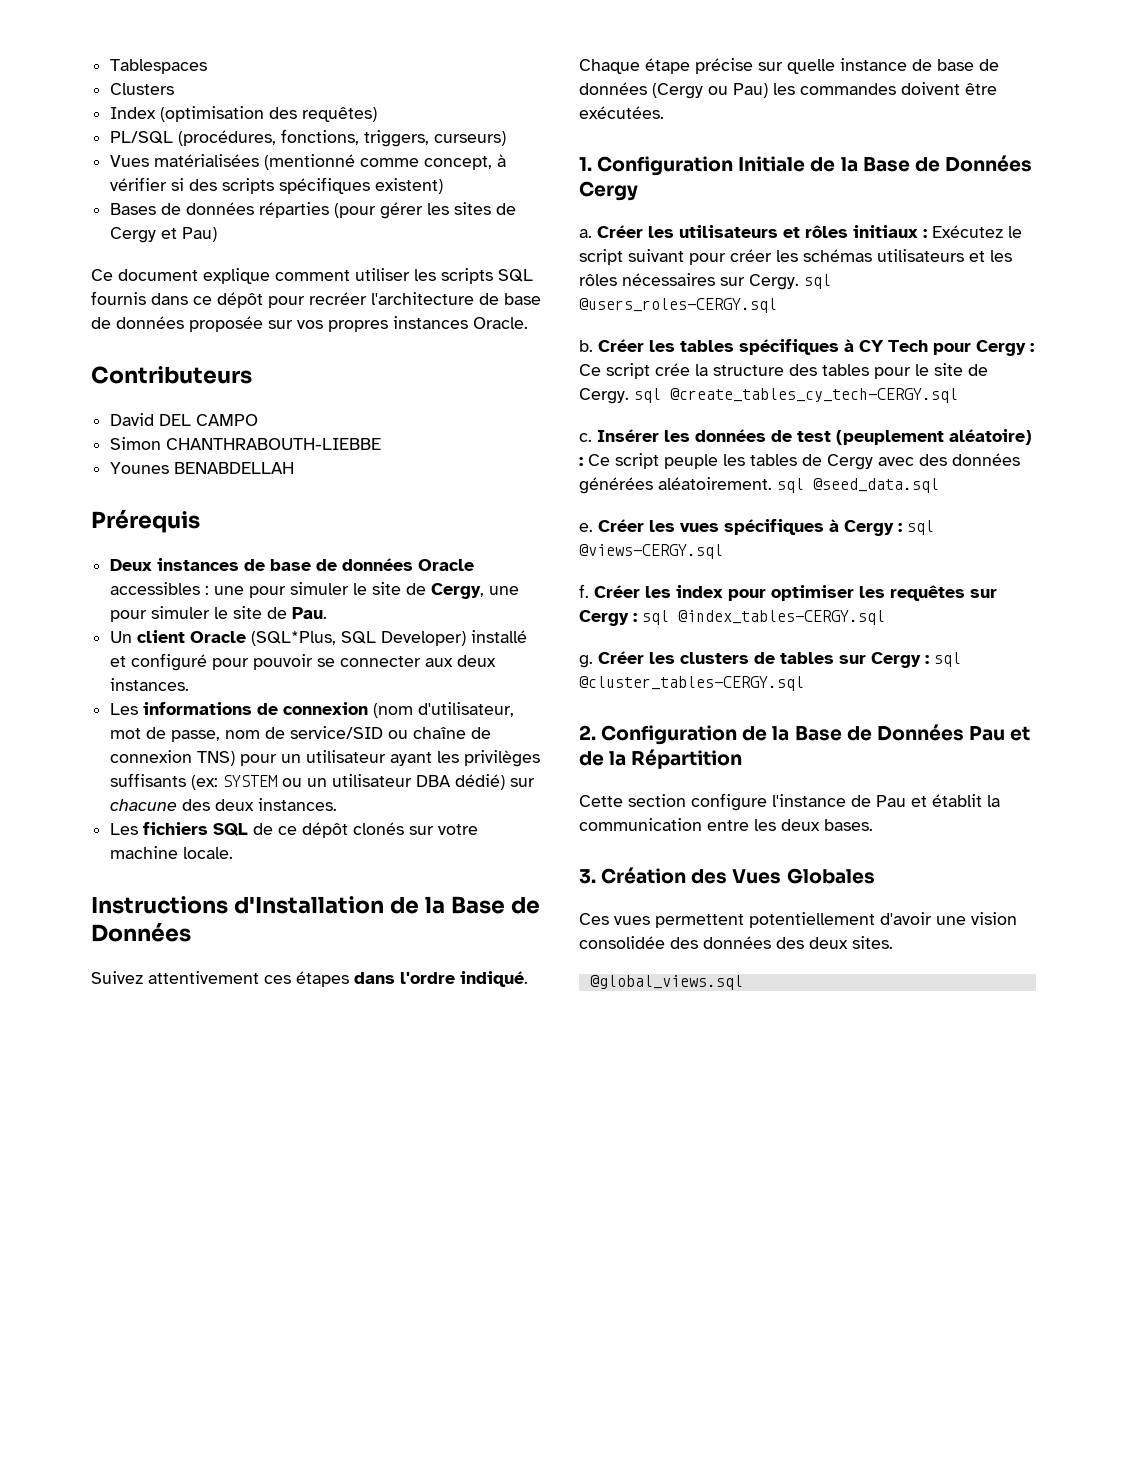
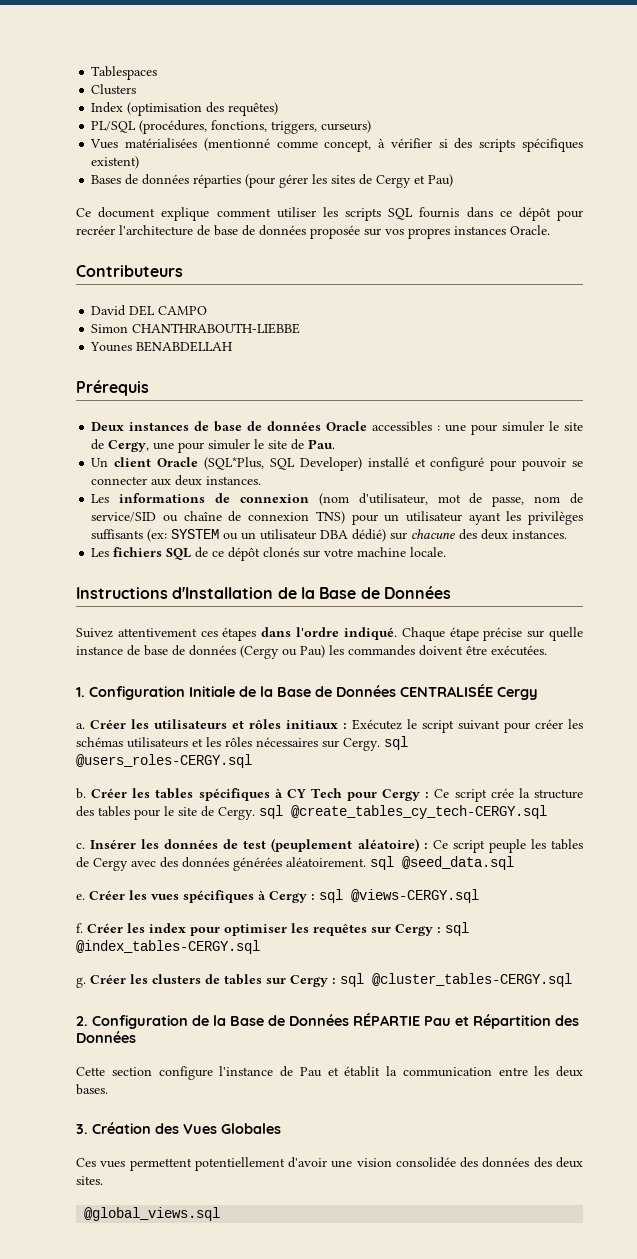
(1032, 163) none -> [400,683,493,697] CENTRALISÉE
[968,726,1031,741] [579,751,627,766] Pau et de la -> [353,1012,469,1026] RÉPARTIE Pau et
(743, 759) none -> [555,1015,579,1026] [76,1031,136,1043] des Données

